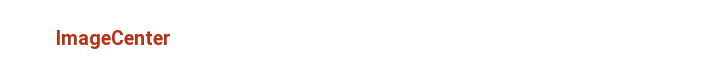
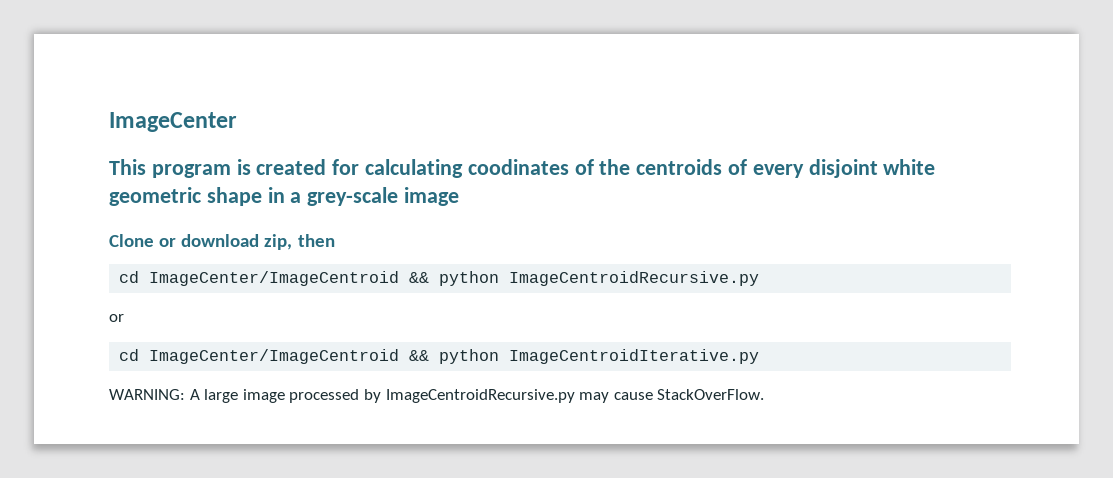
(171, 39) none -> [109,159,936,178] [109,187,460,206] [109,234,335,250] [119,271,760,286] [109,314,124,322] [119,349,760,364] [109,389,765,403] // This program is created for calculating coodinates of the centroids of every disjoint white geometric shape in a grey-scale image // Clone or download zip, then // cd ImageCenter/ImageCentroid && python ImageCentroidRecursive.py // or // cd ImageCenter/ImageCentroid && python ImageCentroidIterative.py // WARNING: A large image processed by ImageCentroidRecursive.py may cause StackOverFlow.

